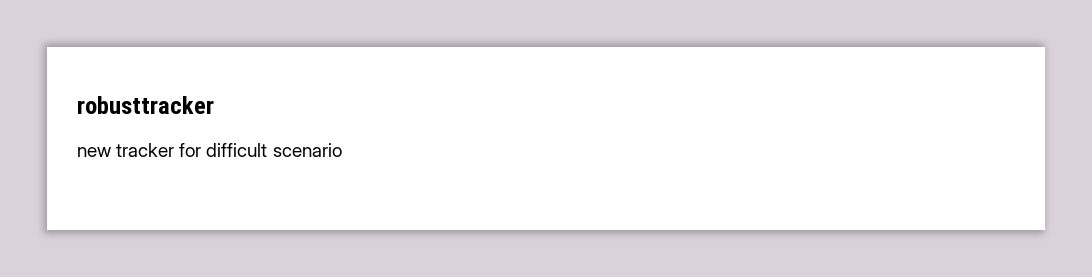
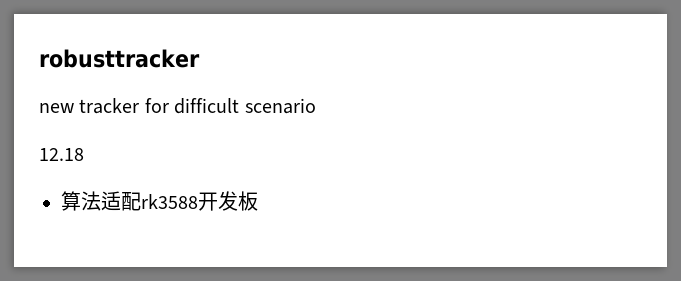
(342, 150) none -> [39,148,84,161] [61,191,258,211] // 12.18 // 算法适配rk3588开发板

